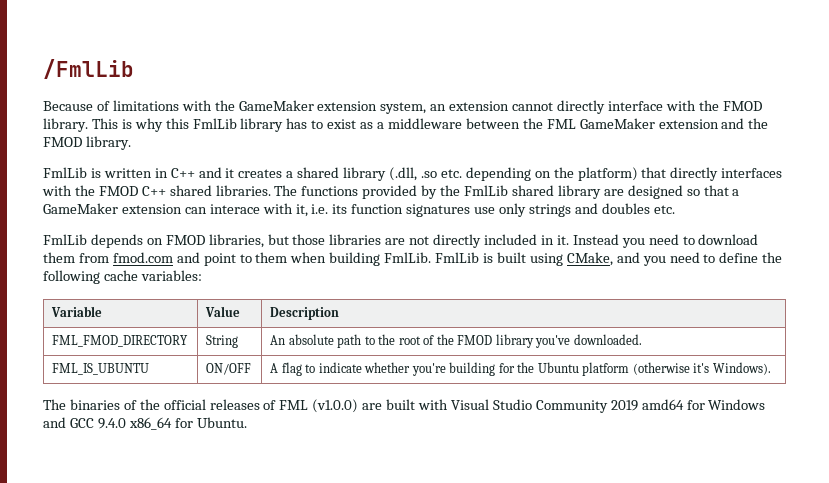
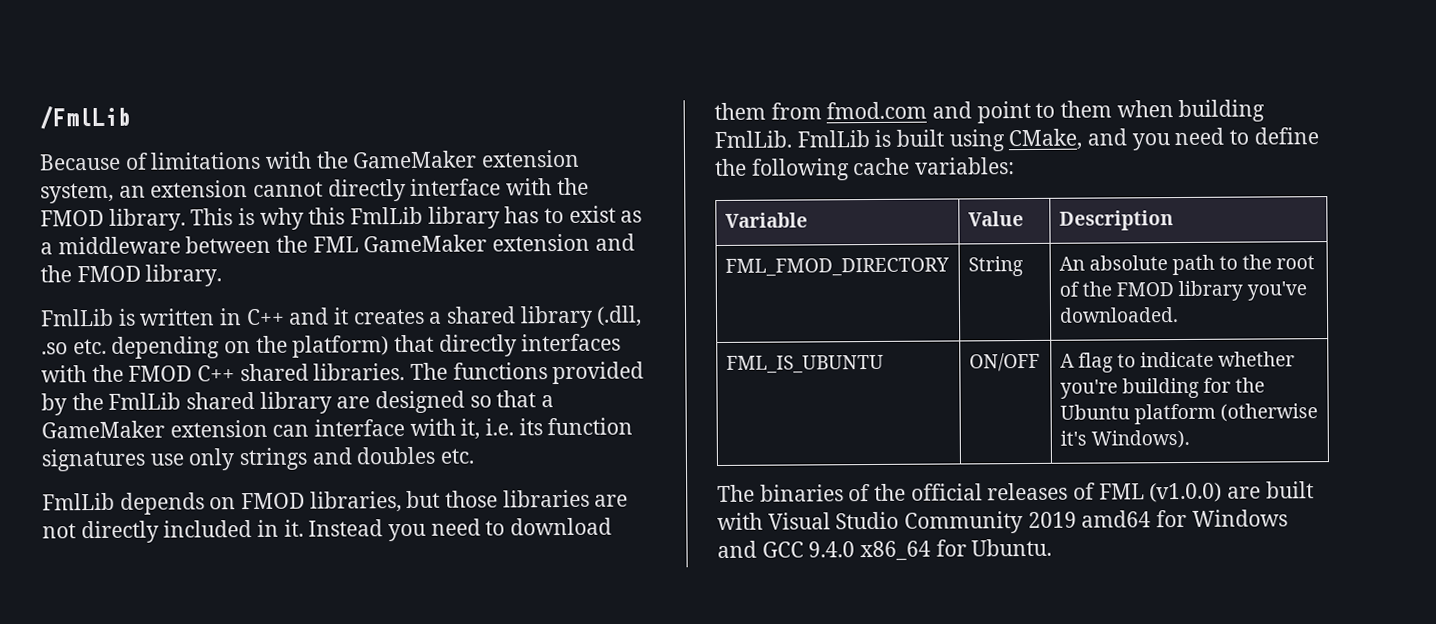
[209,204,260,214] interace -> [314,419,406,437] interface

